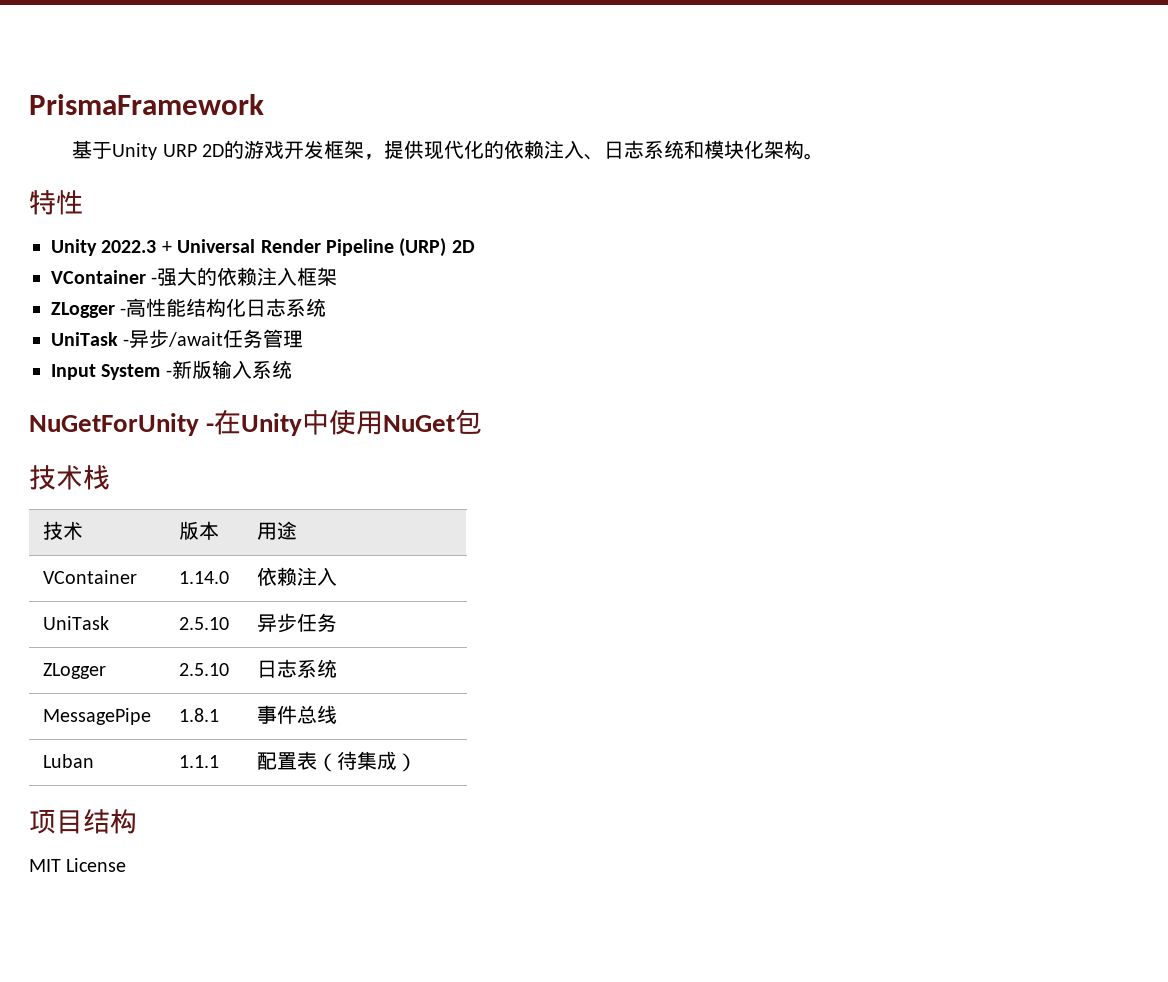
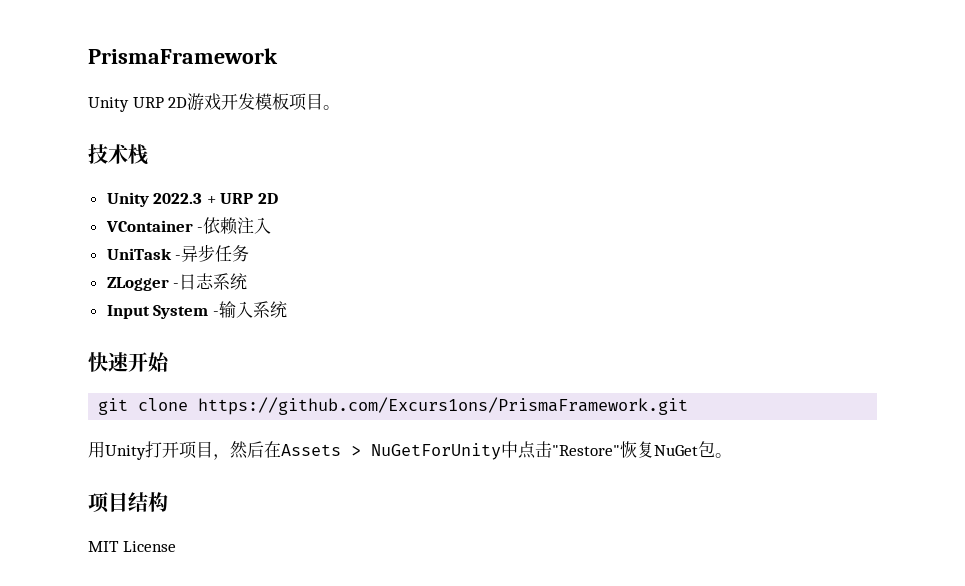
[72,140,113,159] 基于 -> (278, 56) none
[224,140,245,159] 的 -> (188, 102) none
[324,140,825,160] [29,190,83,215] [51,238,475,257] [51,267,338,286] 框架，提供现代化的依赖注入、日志系统和模块化架构。 // 特性 // Unity 2022.3 + Universal Render Pipeline (URP) 2D // VContainer -强大的依赖注入框架 -> [255,93,341,111] [88,144,148,165] [106,192,279,207] [105,217,272,235] [106,244,250,262] 模板项目。 // 技术栈 // Unity 2022.3 + URP 2D // VContainer -依赖注入 // UniTask -异步任务
[126,298,327,317] [51,329,304,349] 高性能结构化日志系统 // UniTask -异步/await任务管理 -> [179,273,248,290] 日志系统
[171,360,212,379] 新版 -> (219, 313) none
[29,409,483,436] [29,465,110,490] [42,521,83,540] [178,521,219,540] [256,521,297,540] [42,570,137,584] [178,571,229,584] [256,567,337,586] [42,616,109,630] [178,617,229,630] [256,613,337,633] [42,663,106,679] [178,663,229,676] [256,659,337,678] [42,708,151,725] [178,708,219,722] [256,705,337,724] [42,754,94,768] [178,755,219,768] [256,751,417,772] NuGetForUnity -在Unity中使用NuGet包 // 技术栈 // 技术 | 版本 | 用途 // VContainer | 1.14.0 | 依赖注入 // UniTask | 2.5.10 | 异步任务 // ZLogger | 2.5.10 | 日志系统 // MessagePipe | 1.8.1 | 事件总线 // Luban | 1.1.1 | 配置表（待集成） -> [88,352,170,372] [98,397,689,415] [88,441,732,460] 快速开始 // git clone https://github.com/Excurs1ons/PrismaFramework.git // 用Unity打开项目，然后在Assets > NuGetForUnity中点击"Restore"恢复NuGet包。

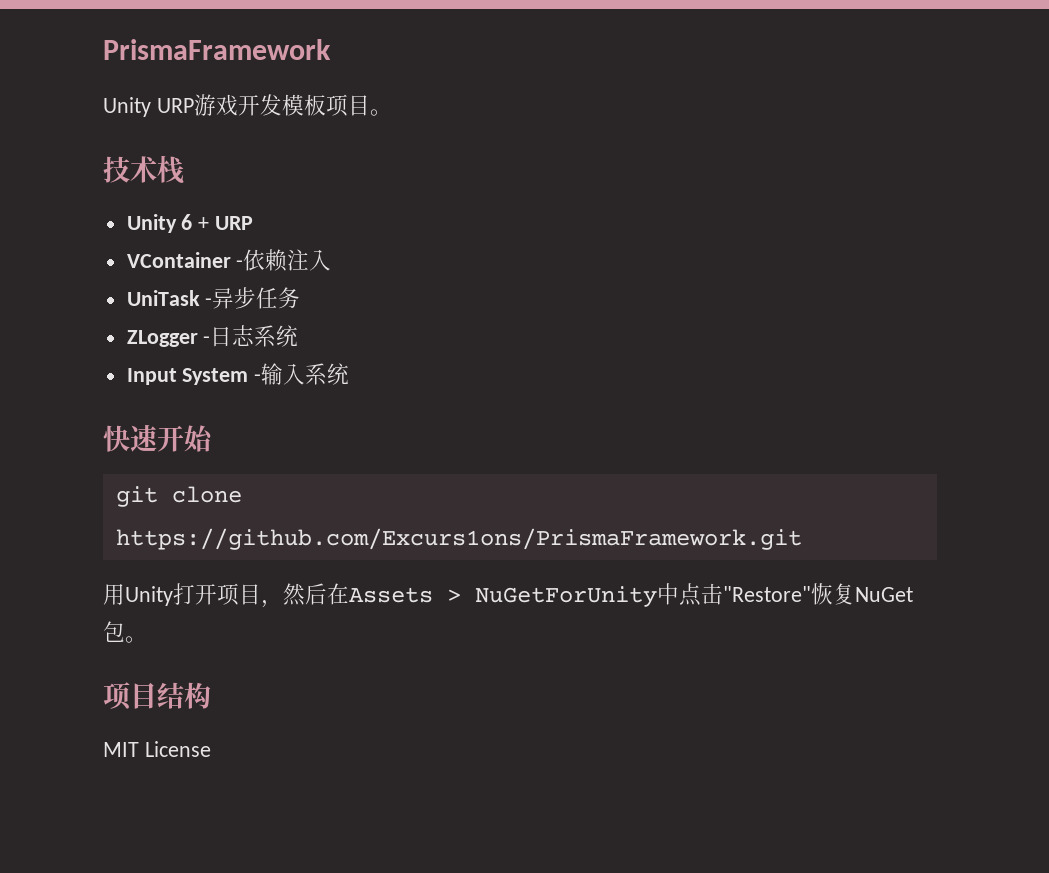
[168,97,188,108] 2D -> (194, 105) none
[153,193,203,204] 2022.3 -> [181,214,193,230] 6
[258,193,279,204] 2D -> (254, 223) none

